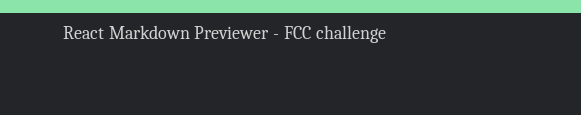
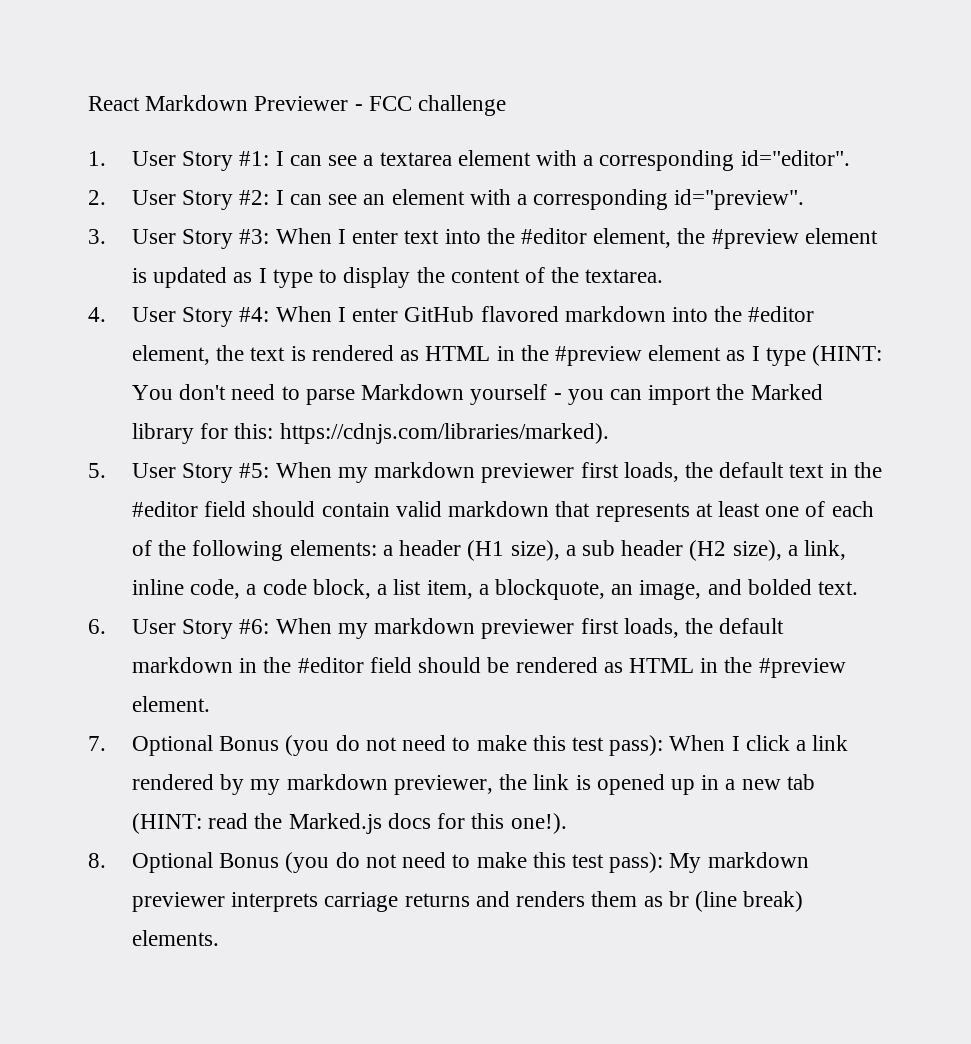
(386, 34) none -> [88,150,850,171] [88,189,805,210] [88,228,878,249] [132,267,664,288] [88,306,815,327] [132,345,882,366] [132,384,823,405] [132,423,609,444] [88,462,882,483] [132,501,874,522] [132,540,846,561] [132,579,858,600] [88,618,785,639] [132,657,846,678] [132,696,211,712] [88,735,849,756] [132,774,815,795] [132,813,567,834] [88,852,809,873] [132,891,804,912] [132,930,220,946] // 1. User Story #1: I can see a textarea element with a corresponding id="editor". // 2. User Story #2: I can see an element with a corresponding id="preview". // 3. User Story #3: When I enter text into the #editor element, the #preview element is updated as I type to display the content of the textarea. // 4. User Story #4: When I enter GitHub flavored markdown into the #editor element, the text is rendered as HTML in the #preview element as I type (HINT: You don't need to parse Markdown yourself - you can import the Marked library for this: https://cdnjs.com/libraries/marked). // 5. User Story #5: When my markdown previewer first loads, the default text in the #editor field should contain valid markdown that represents at least one of each of the following elements: a header (H1 size), a sub header (H2 size), a link, inline code, a code block, a list item, a blockquote, an image, and bolded text. // 6. User Story #6: When my markdown previewer first loads, the default markdown in the #editor field should be rendered as HTML in the #preview element. // 7. Optional Bonus (you do not need to make this test pass): When I click a link rendered by my markdown previewer, the link is opened up in a new tab (HINT: read the Marked.js docs for this one!). // 8. Optional Bonus (you do not need to make this test pass): My markdown previewer interprets carriage returns and renders them as br (line break) elements.

